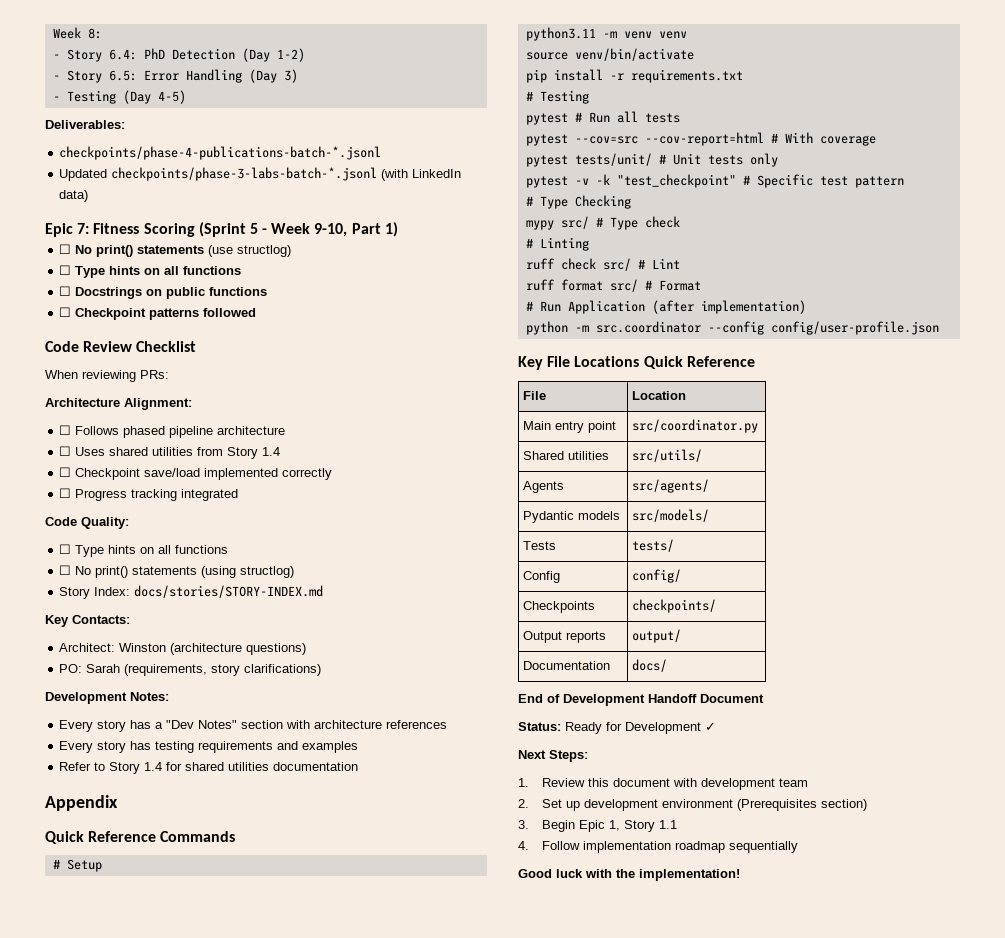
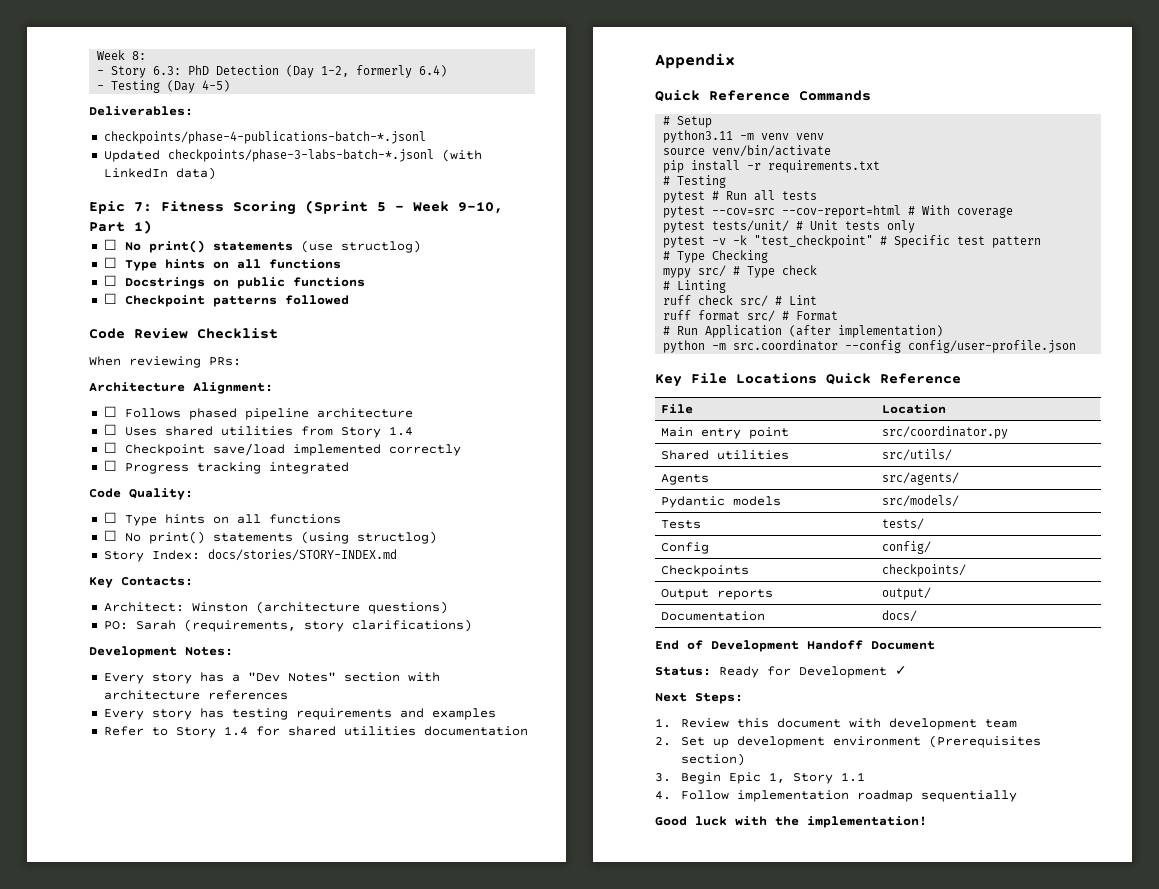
[108,49,137,60] 6.4: -> [153,66,182,75] 6.3:
[276,48,305,62] [52,69,298,83] 1-2) // - Story 6.5: Error Handling (Day 3) -> [321,65,448,78] 1-2, formerly 6.4)

